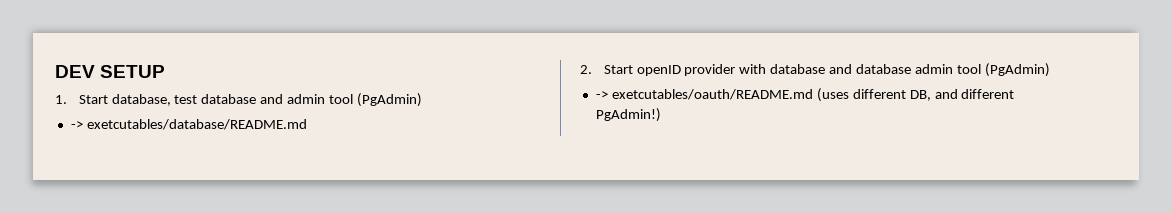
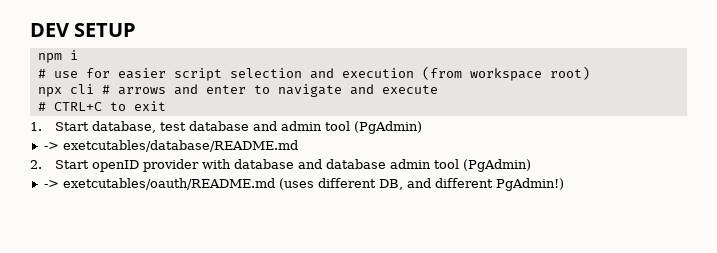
(166, 71) none -> [37,50,78,63] [37,66,590,81] [37,84,438,97] [37,101,166,111] // npm i // # use for easier script selection and execution (from workspace root) // npx cli # arrows and enter to navigate and execute // # CTRL+C to exit

